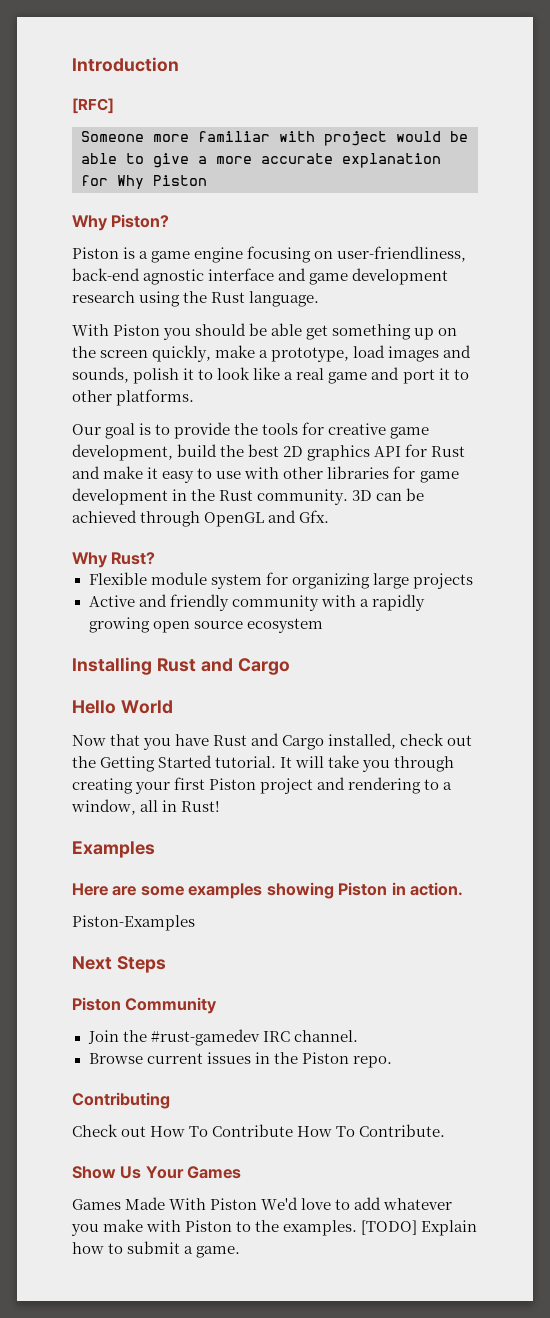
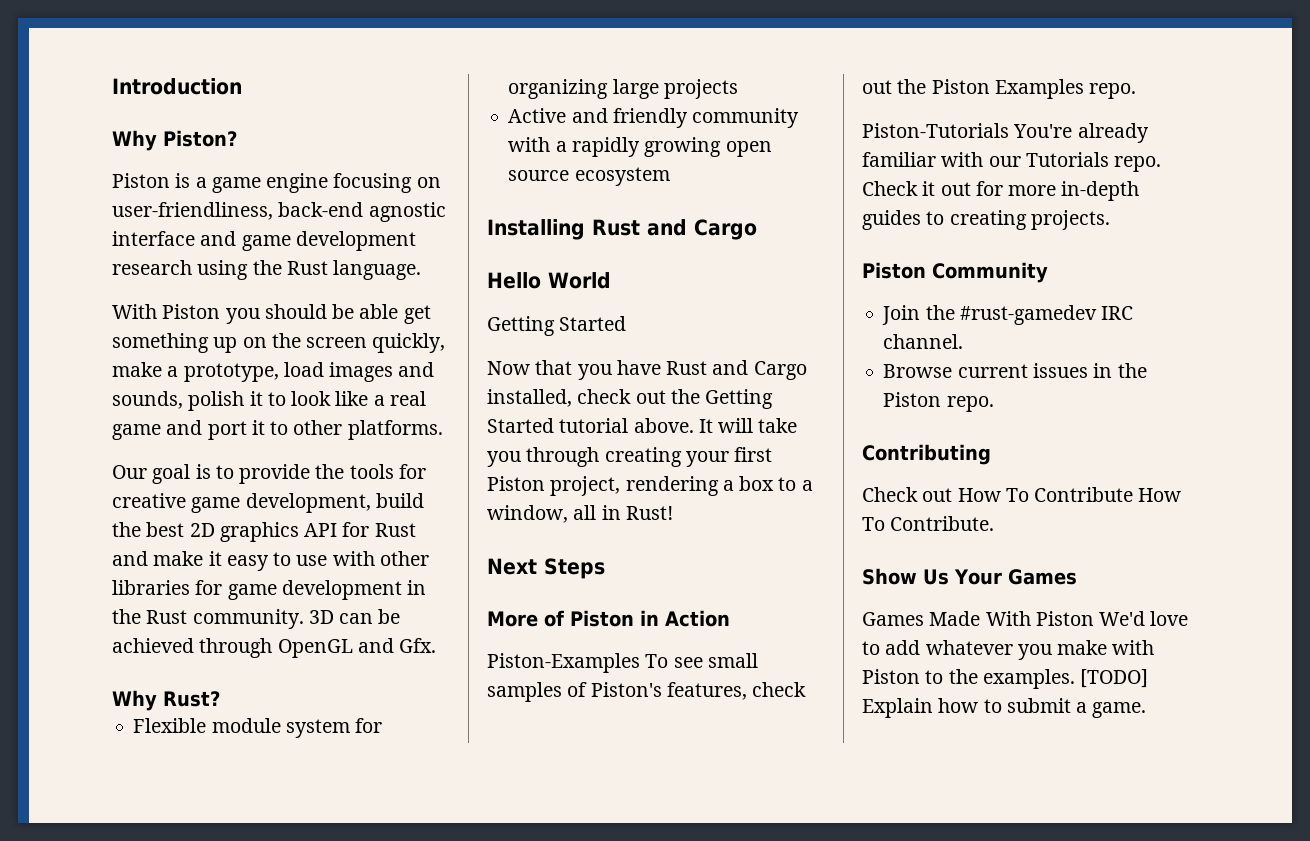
[72,98,114,114] [81,131,468,146] [81,153,441,168] [81,175,207,189] // [RFC] // Someone more familiar with project would be able to give a more accurate explanation for Why Piston -> (242, 86) none
(173, 707) none -> [487,316,627,336] // Getting Started
[215,756,277,768] tutorial. -> [559,418,694,433] tutorial above.
[260,777,422,794] project and rendering -> [550,476,775,496] project, rendering a box
[72,841,155,858] [72,882,334,899] Examples // Here are some examples showing -> [487,558,605,579] [487,610,564,627] Next Steps // More of
[410,882,464,896] action. -> [665,610,730,627] Action
[72,956,166,973] // Next Steps -> [645,653,758,668] [487,682,807,702] [862,79,1137,99] [862,123,1149,143] [862,152,1162,172] [862,181,1140,201] [862,210,1110,230] To see small samples of Piston's features, check out the Piston Examples repo. // Piston-Tutorials You're already familiar with our Tutorials repo. Check it out for more in-depth guides to creating projects.

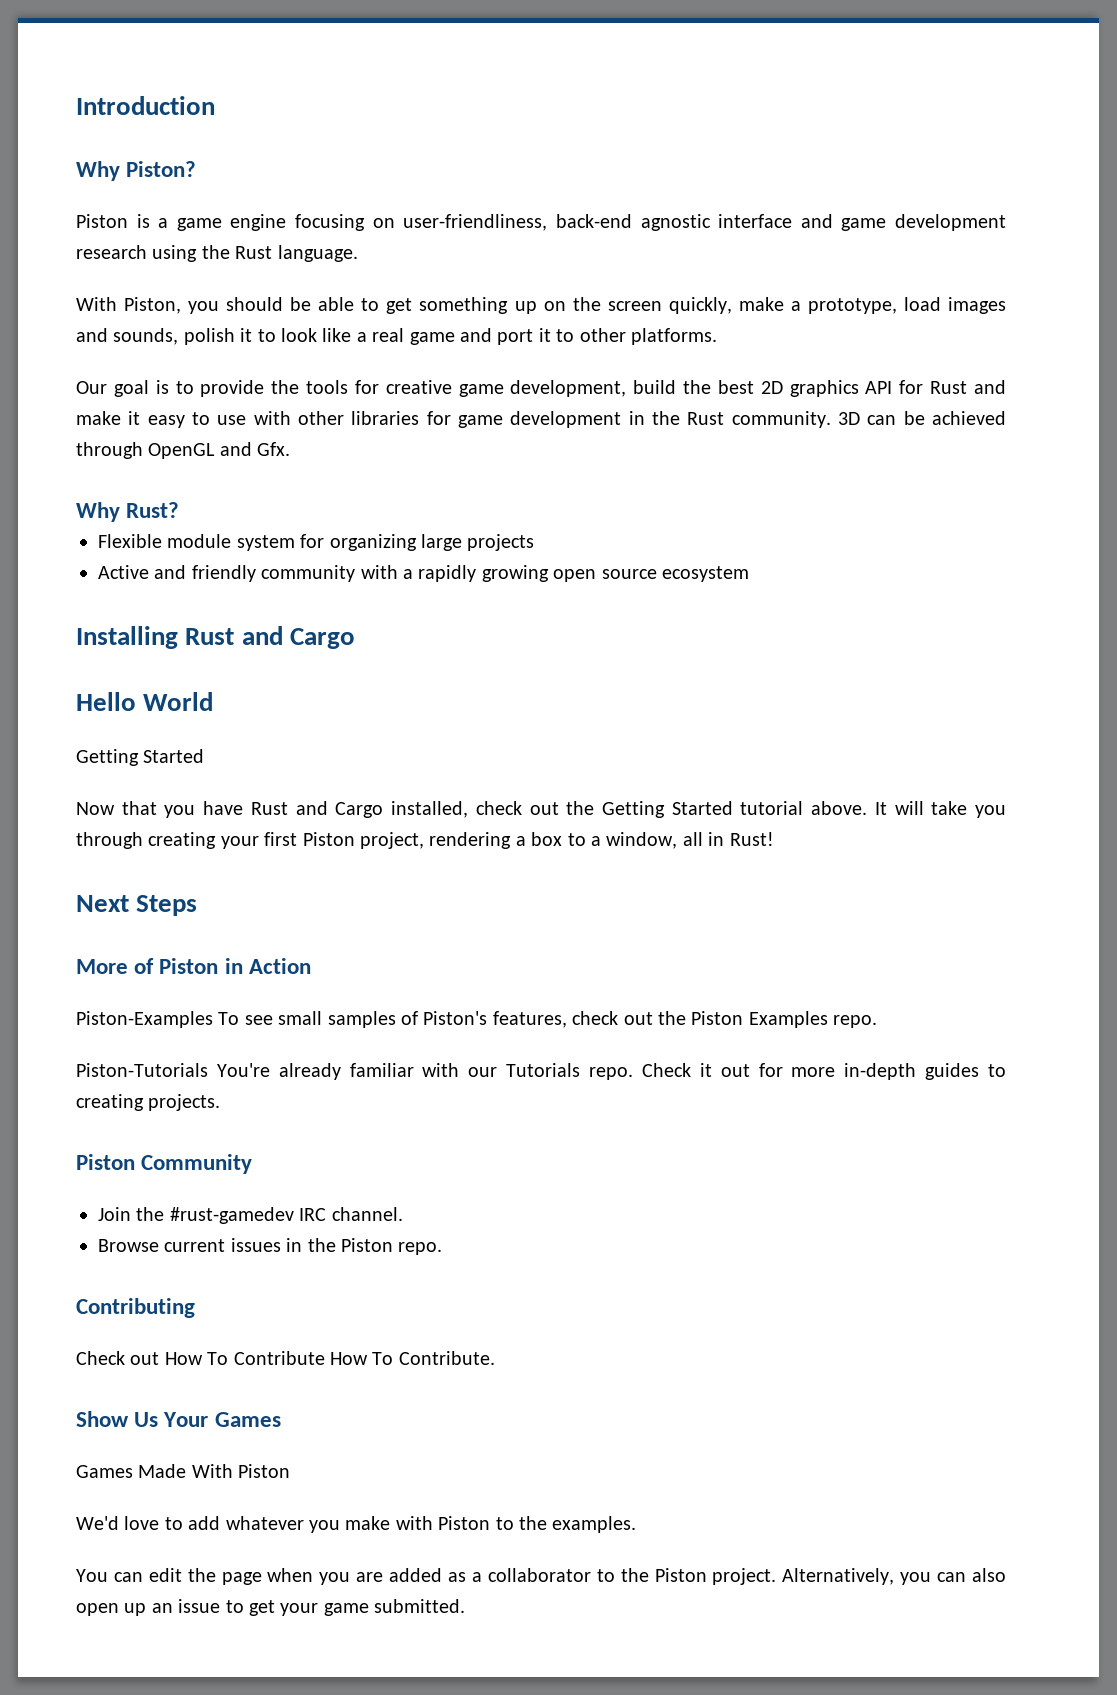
[162,304,221,319] Piston -> [124,297,182,314] Piston,
(399, 311) none -> [361,298,380,311] to
(1094, 618) none -> (291, 1471) //
[1080,669,1149,688] [862,698,1147,718] [TODO] Explain how to submit a game. -> [76,1568,1007,1585] [76,1599,466,1616] // You can edit the page when you are added as a collaborator to the Piston project. Alternatively, you can also open up an issue to get your game submitted.

